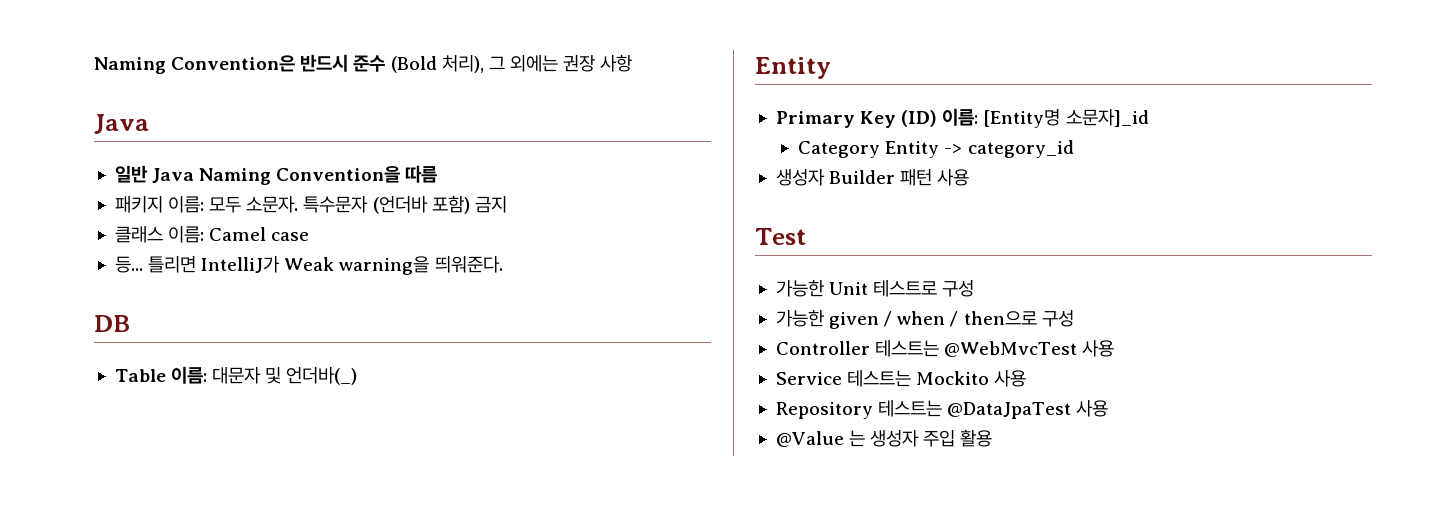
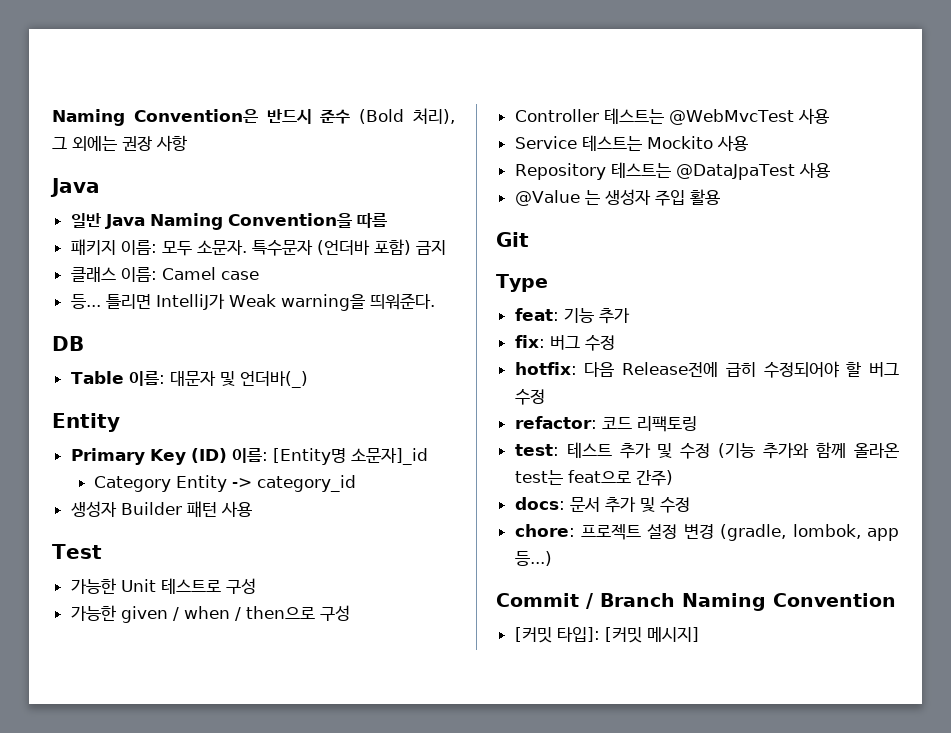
(993, 438) none -> [496,232,529,247] [496,274,548,292] [514,308,630,324] [514,335,615,351] [514,361,899,378] [514,389,545,405] [514,416,697,432] [514,442,899,459] [514,470,673,486] [514,497,690,513] [514,524,899,541] [514,551,552,566] [496,593,896,611] [514,627,699,643] // Git // Type // feat: 기능 추가 // fix: 버그 수정 // hotfix: 다음 Release전에 급히 수정되어야 할 버그 수정 // refactor: 코드 리팩토링 // test: 테스트 추가 및 수정 (기능 추가와 함께 올라온 test는 feat으로 간주) // docs: 문서 추가 및 수정 // chore: 프로젝트 설정 변경 (gradle, lombok, app 등...) // Commit / Branch Naming Convention // [커밋 타입]: [커밋 메시지]

